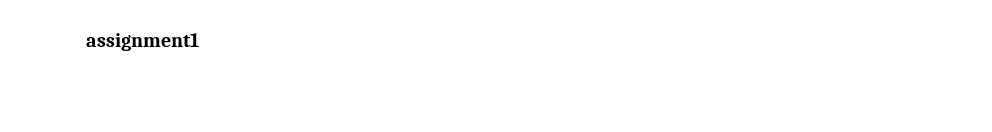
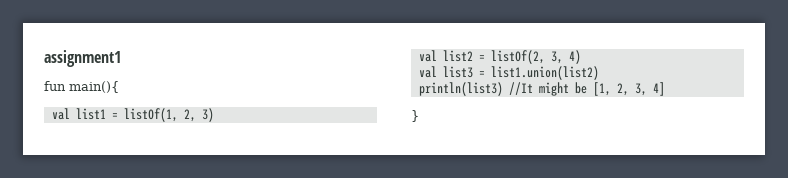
(199, 42) none -> [44,81,119,93] [51,108,214,122] [418,50,581,64] [418,66,599,80] [418,82,665,96] [411,110,419,122] // fun main(){ // val list1 = listOf(1, 2, 3) // val list2 = listOf(2, 3, 4) // val list3 = list1.union(list2) // println(list3) //It might be [1, 2, 3, 4] // }

